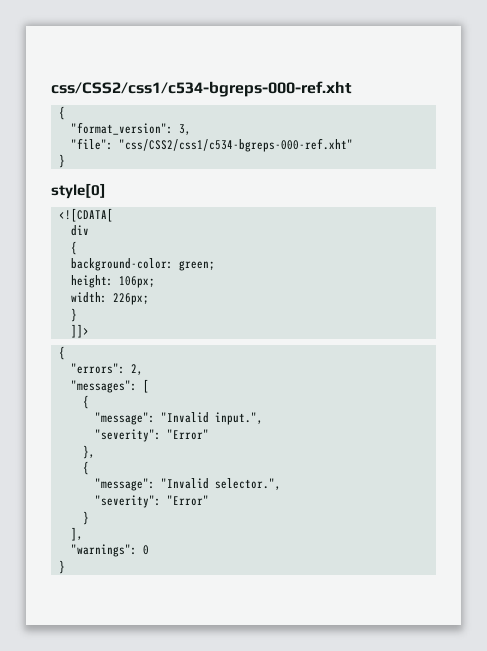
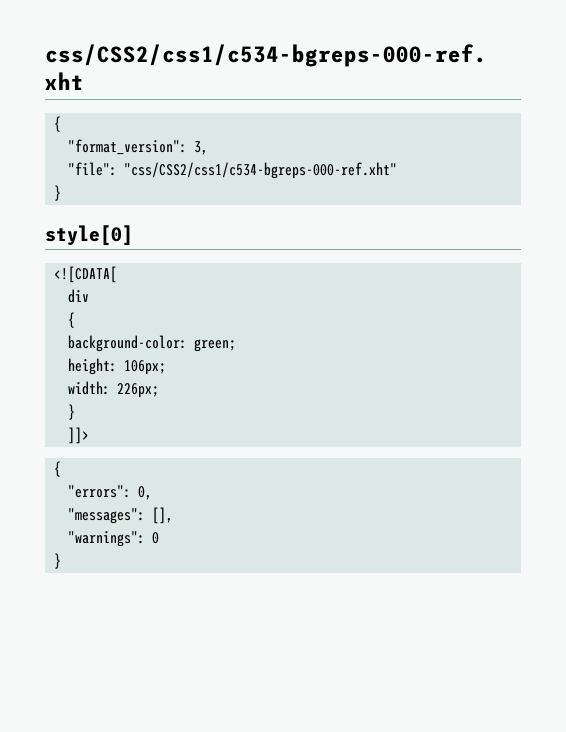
[130,364,143,375] 2, -> [138,486,153,500] 0,
[142,379,149,393] [82,395,89,409] [94,412,263,425] [94,429,209,442] [82,445,95,459] [82,461,89,475] [94,478,281,491] [94,495,209,508] [82,511,89,525] [70,527,83,541] [ // { // "message": "Invalid input.", // "severity": "Error" // }, // { // "message": "Invalid selector.", // "severity": "Error" // } // ], -> [152,507,174,524] [],

